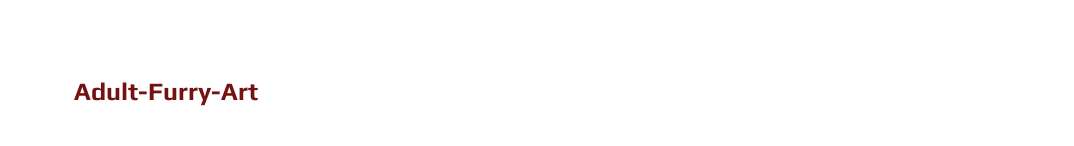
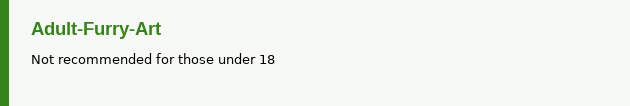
(258, 94) none -> [31,53,275,64] // Not recommended for those under 18

